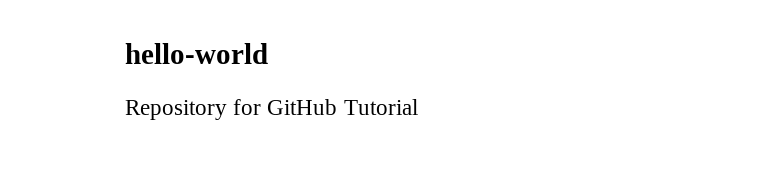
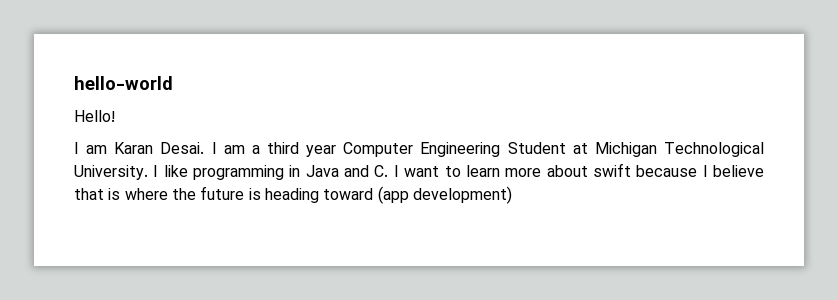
[125,99,418,120] Repository for GitHub Tutorial -> [74,110,115,122] [74,142,764,157] [74,163,765,180] [74,186,512,204] Hello! // I am Karan Desai. I am a third year Computer Engineering Student at Michigan Technological University. I like programming in Java and C. I want to learn more about swift because I believe that is where the future is heading toward (app development)

